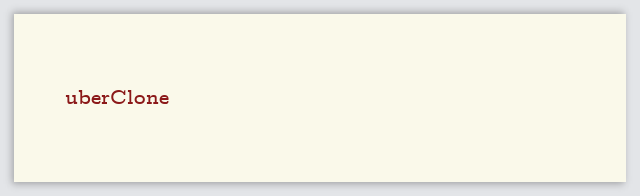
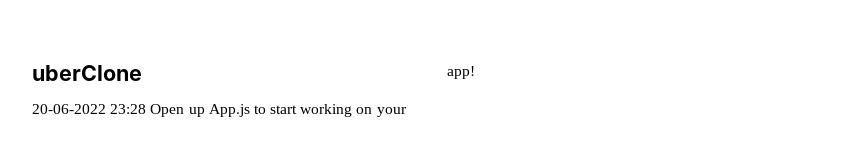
(169, 97) none -> [32,104,407,117] [447,66,475,79] // 20-06-2022 23:28 Open up App.js to start working on your app!

